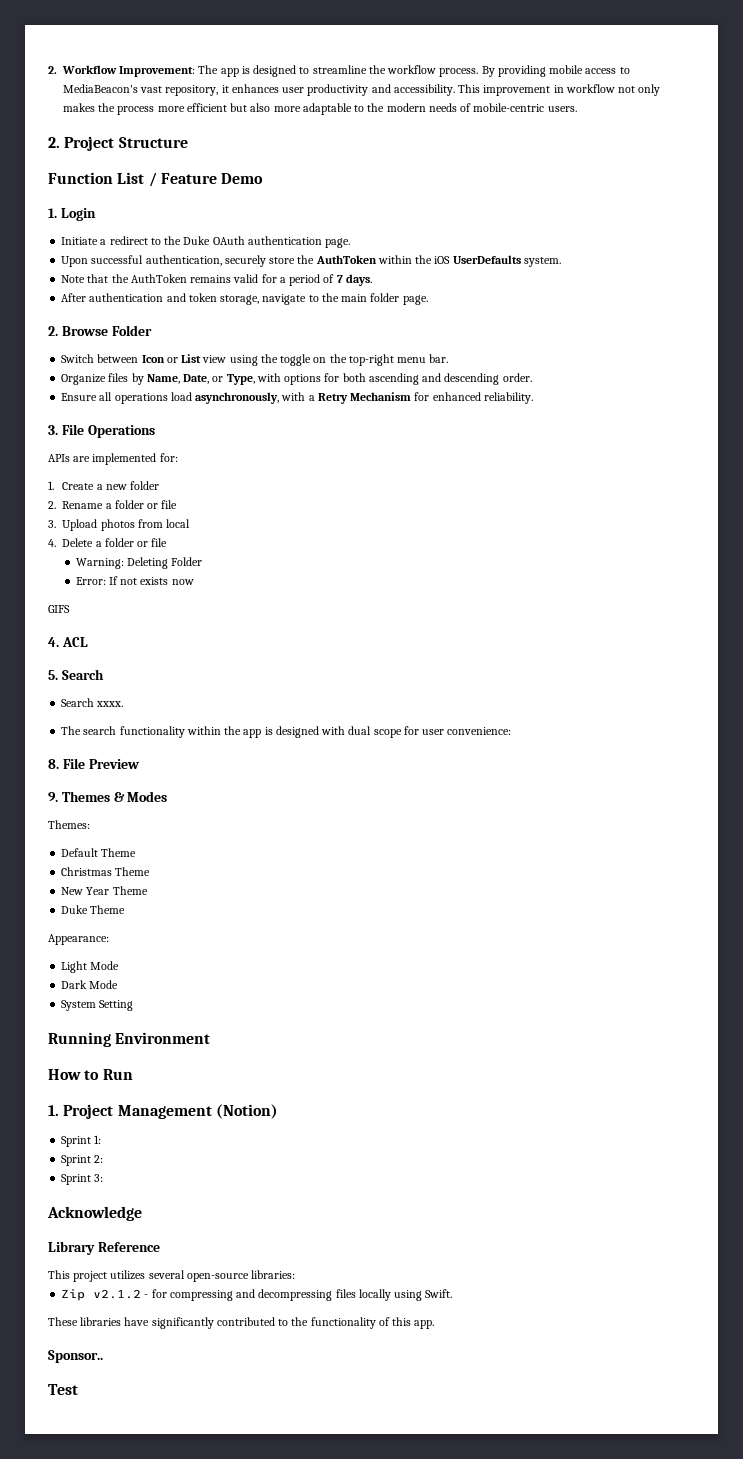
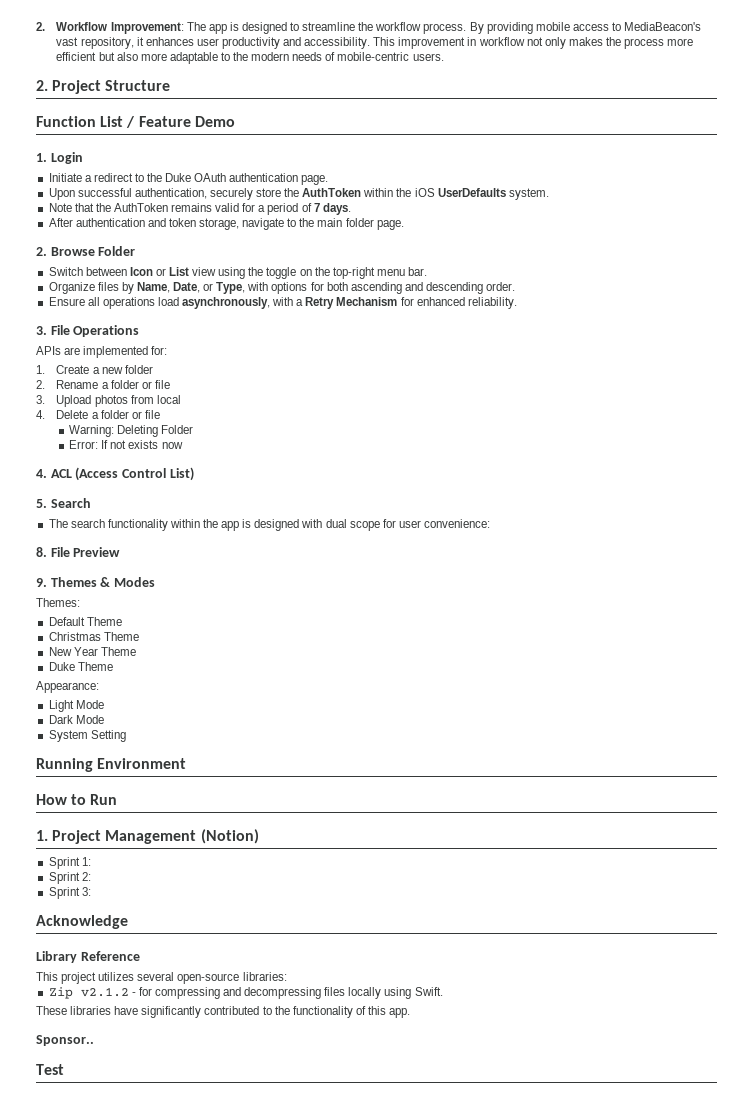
[48,605,70,613] // GIFS -> (183, 445) none
(88, 642) none -> [75,467,194,481] (Access Control List)
[61,698,124,707] // Search xxxx. -> (91, 503) none

